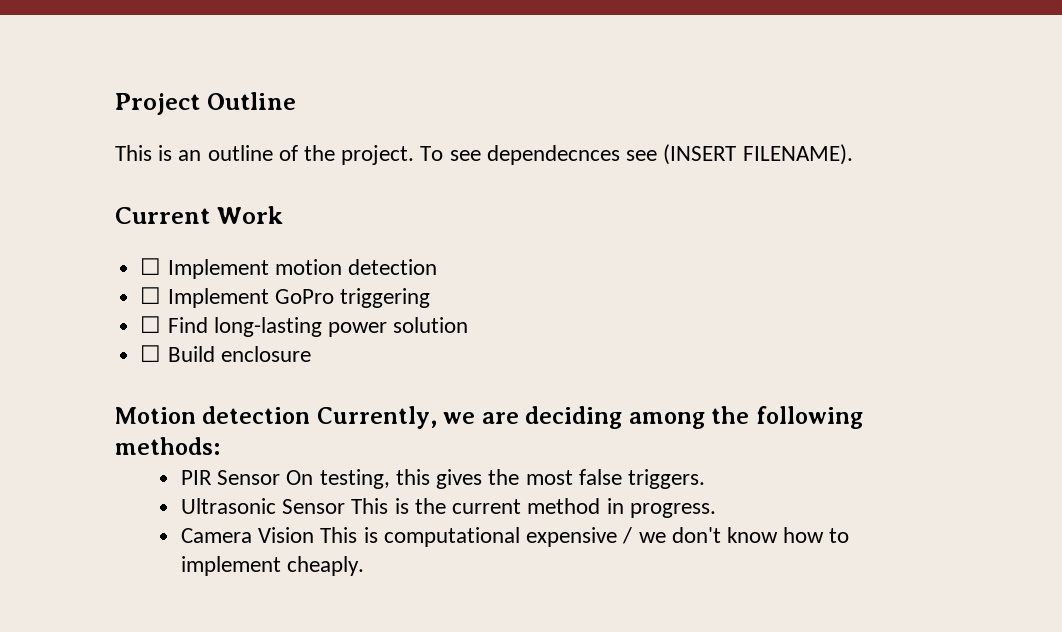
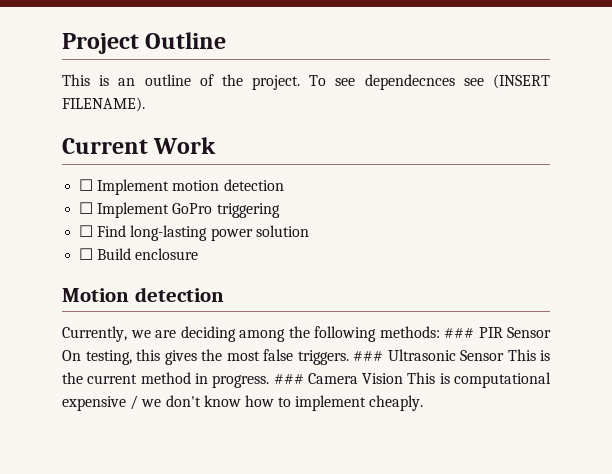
(311, 415) none -> (224, 294) //
(220, 446) // -> [444,328,474,338] ###
(705, 479) // -> [353,351,383,361] ###
(716, 510) // -> [273,374,304,384] ###

